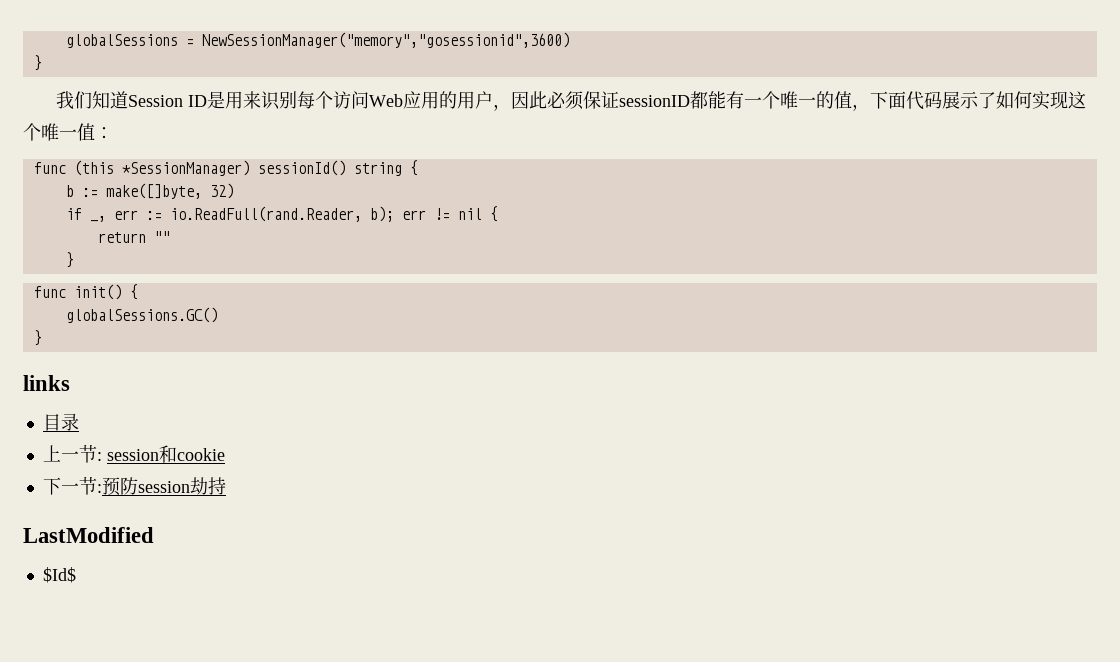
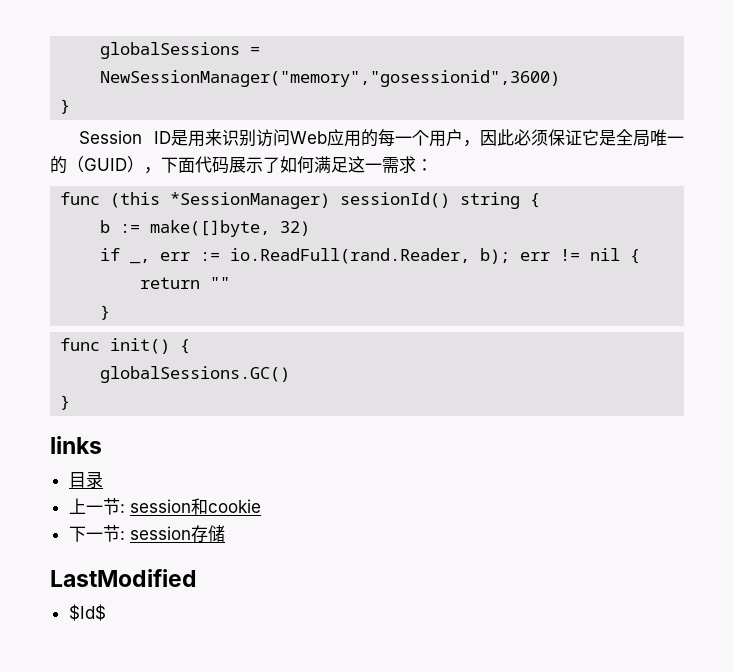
[56,91,129,109] 我们知道 -> (71, 106) none
[297,91,334,109] 每个 -> (256, 138) none
(458, 100) none -> [377,129,429,146] 每一个
[619,91,853,109] sessionID都能有一个唯一的值 -> [582,129,684,147] [50,156,144,174] 它是全局唯一的（GUID）
[1032,91,1087,110] [23,123,95,141] 实现这个唯一值 -> [314,156,416,173] 满足这一需求
[101,477,226,496] 预防session劫持 -> [129,525,225,542] session存储

